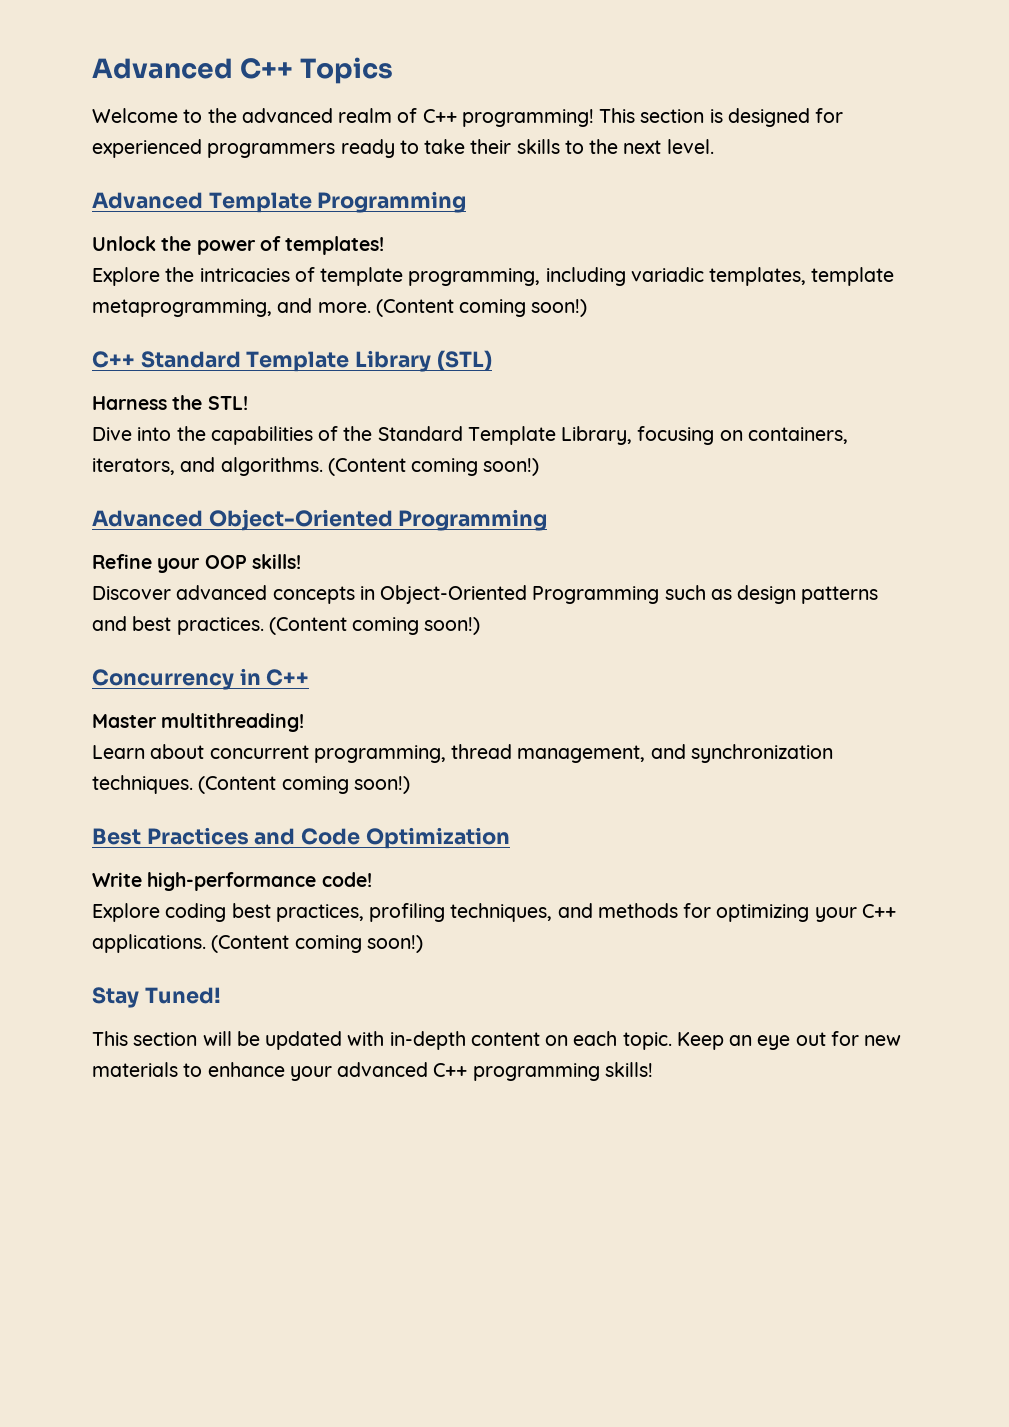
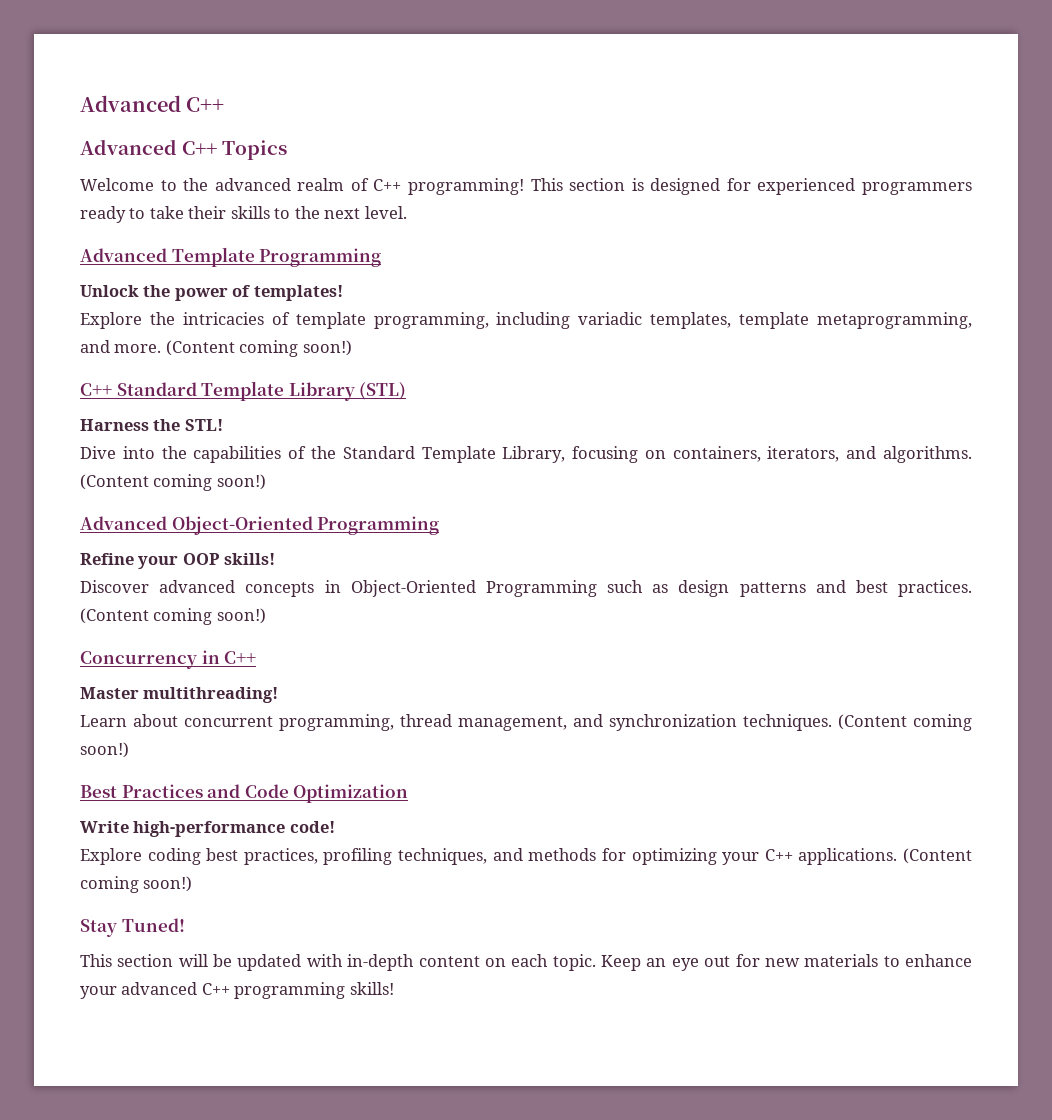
[92,58,294,79] Advanced C++ -> [80,95,225,112] [80,139,218,155] Advanced C++ // Advanced C++

